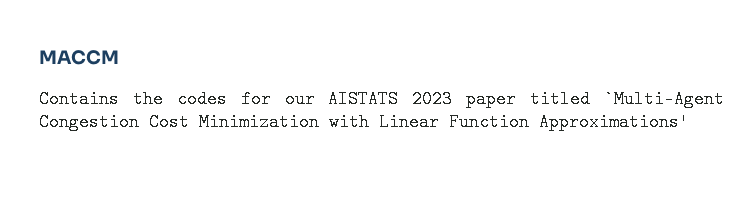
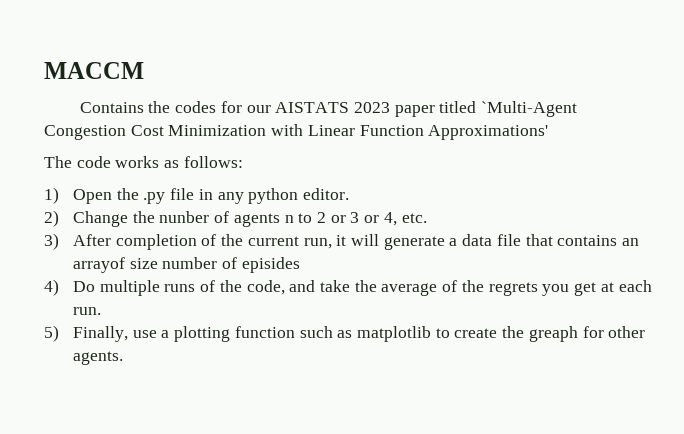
(689, 122) none -> [44,156,243,168] [44,187,350,204] [44,210,427,227] [44,233,640,250] [72,257,300,273] [44,279,652,296] [72,307,101,315] [44,325,646,342] [72,351,123,365] // The code works as follows: // 1) Open the .py file in any python editor. // 2) Change the nunber of agents n to 2 or 3 or 4, etc. // 3) After completion of the current run, it will generate a data file that contains an arrayof size number of episides // 4) Do multiple runs of the code, and take the average of the regrets you get at each run. // 5) Finally, use a plotting function such as matplotlib to create the greaph for other agents.

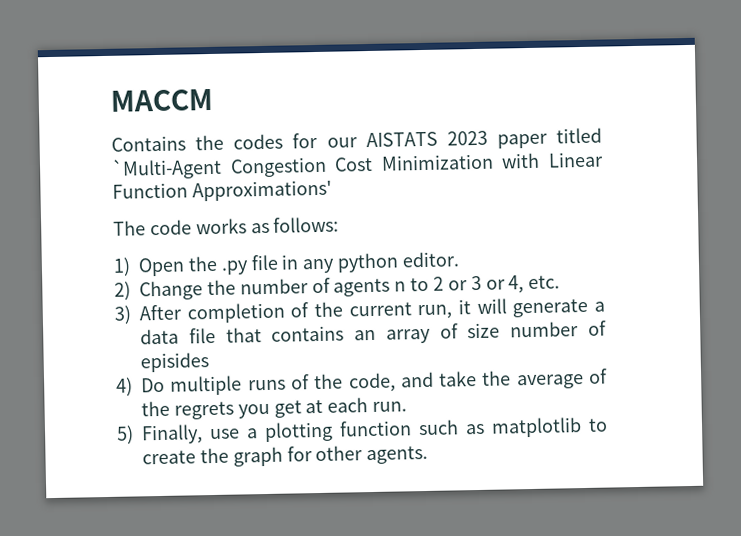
[159,211,210,223] nunber -> [239,278,309,295] number
[72,257,125,273] arrayof -> [385,323,459,344] array of
[528,326,578,342] greaph -> [232,446,283,467] graph

